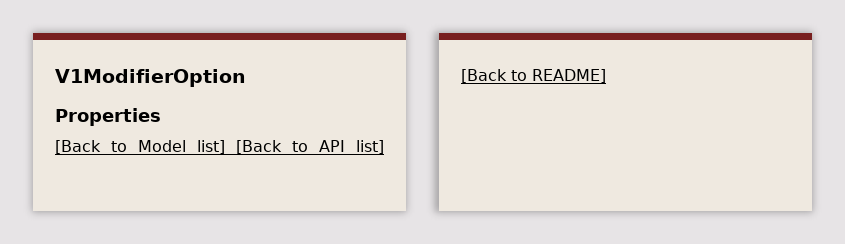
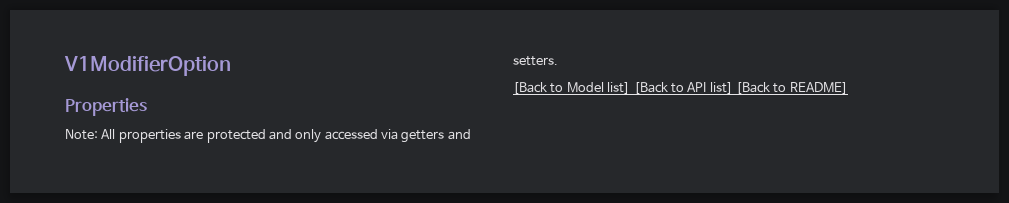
(161, 117) none -> [65,129,471,143] [513,56,558,66] // Note: All properties are protected and only accessed via getters and setters.

